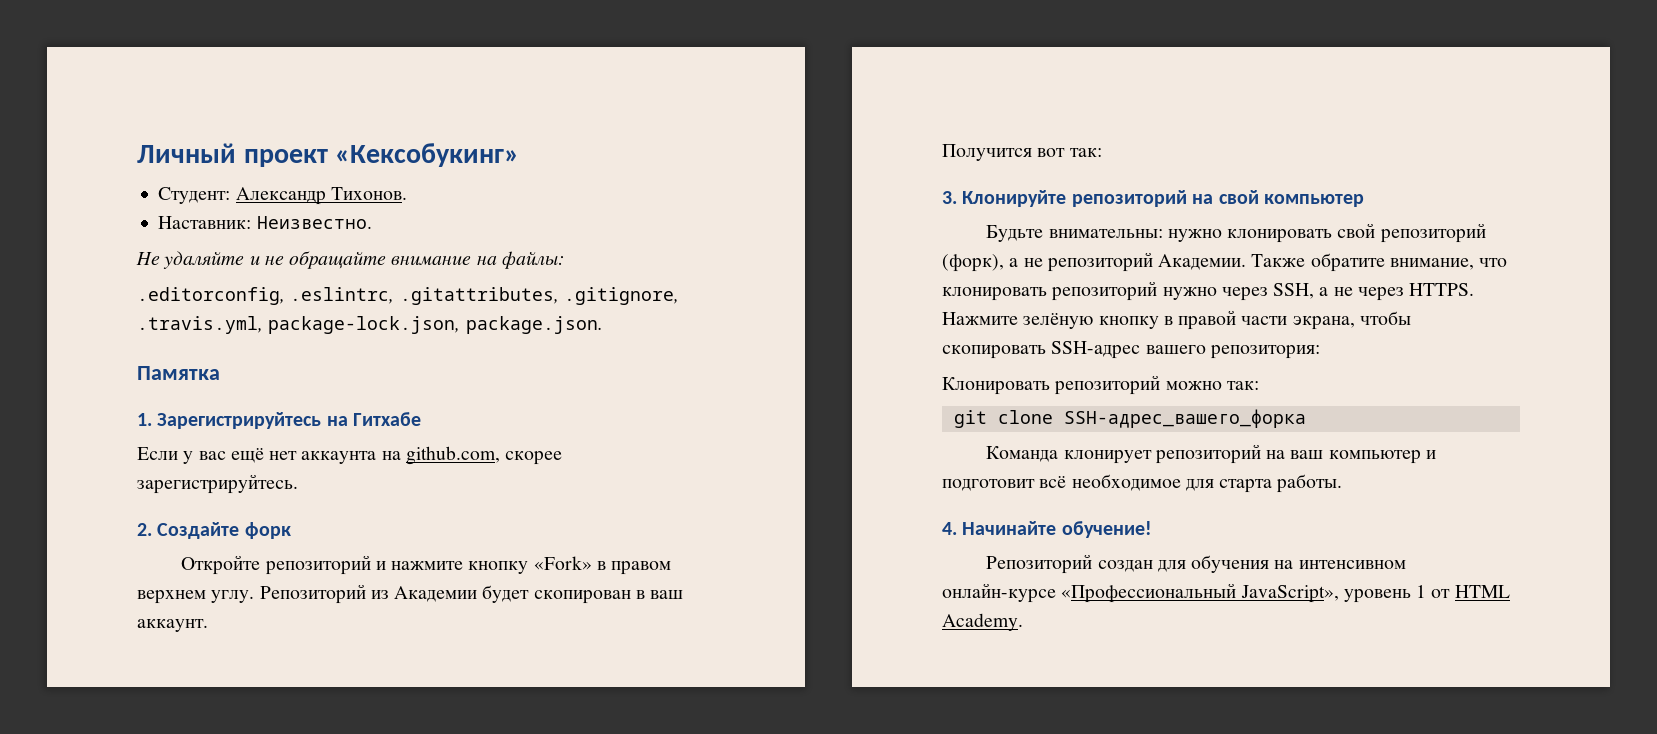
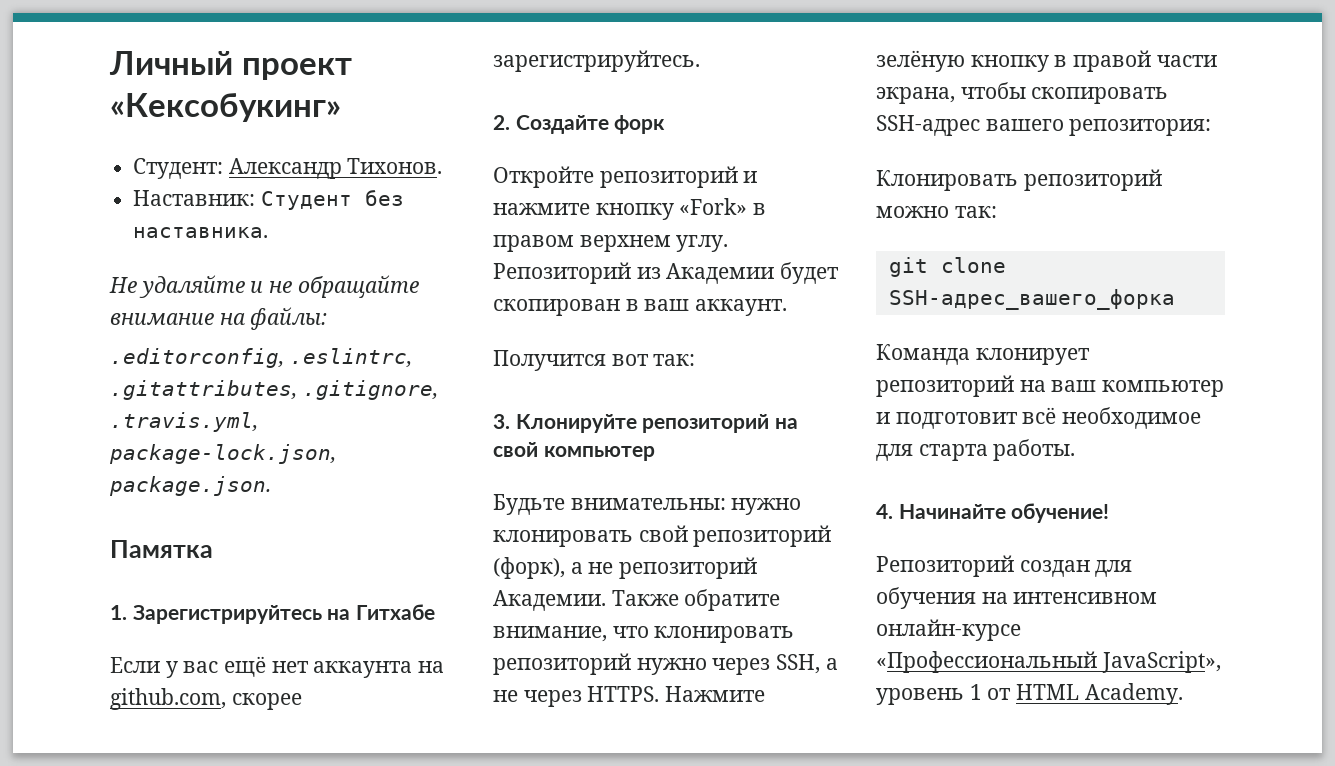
[256,216,372,229] Неизвестно. -> [260,190,404,210] [133,227,269,238] Студент без наставника.

